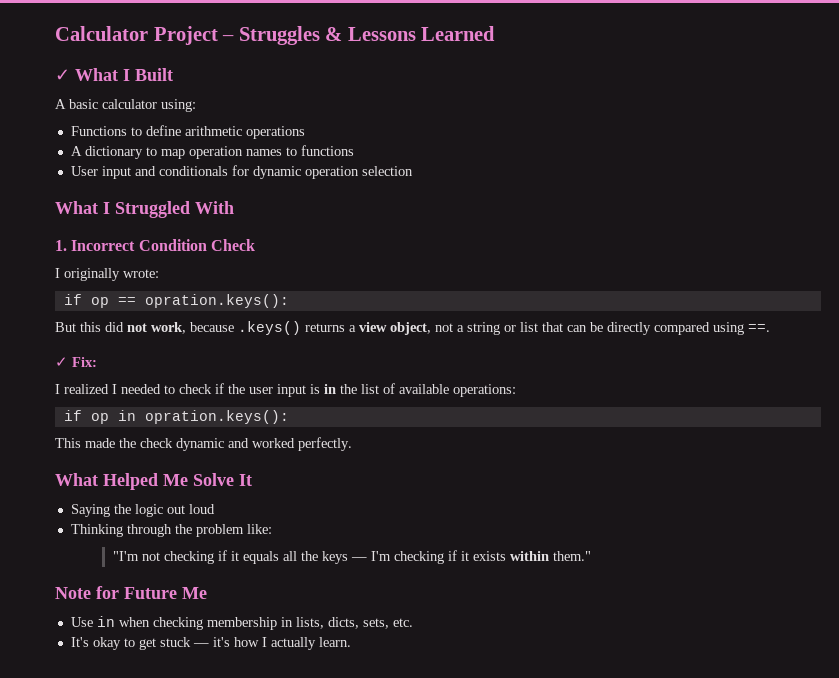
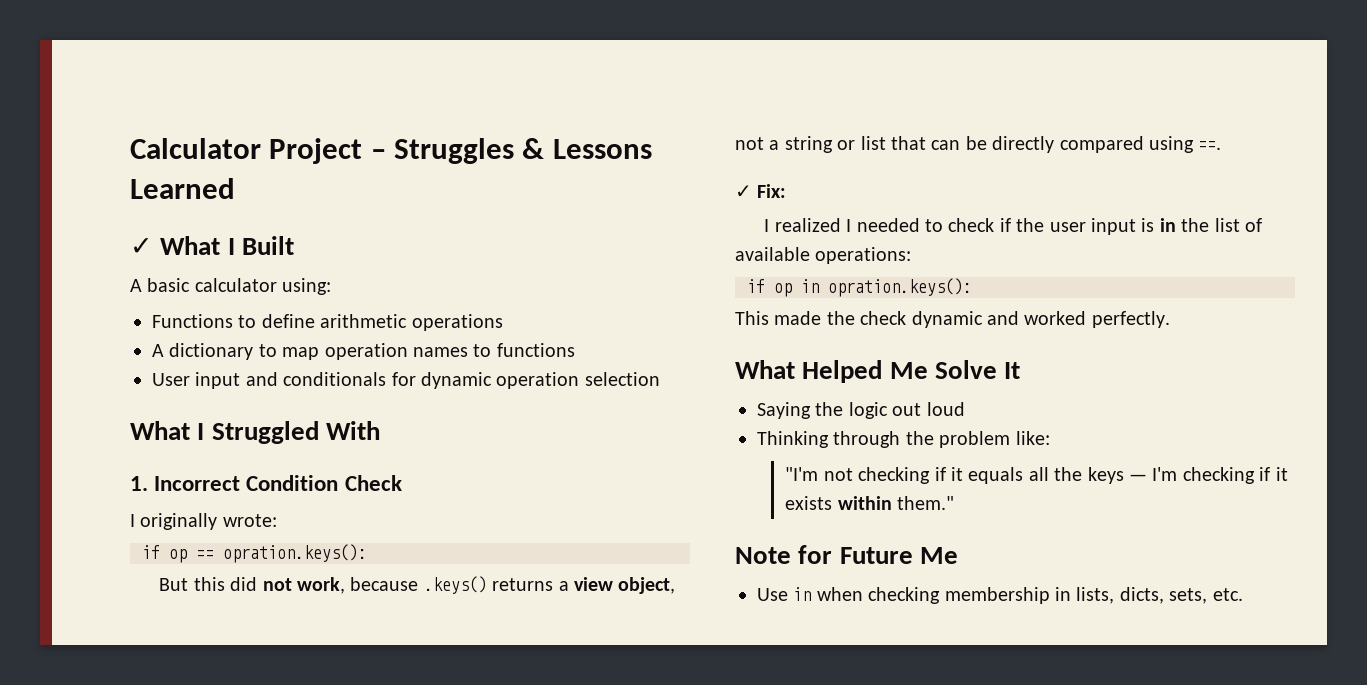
[70,637,351,650] // It's okay to get stuck — it's how I actually learn. -> (1243, 594) none

